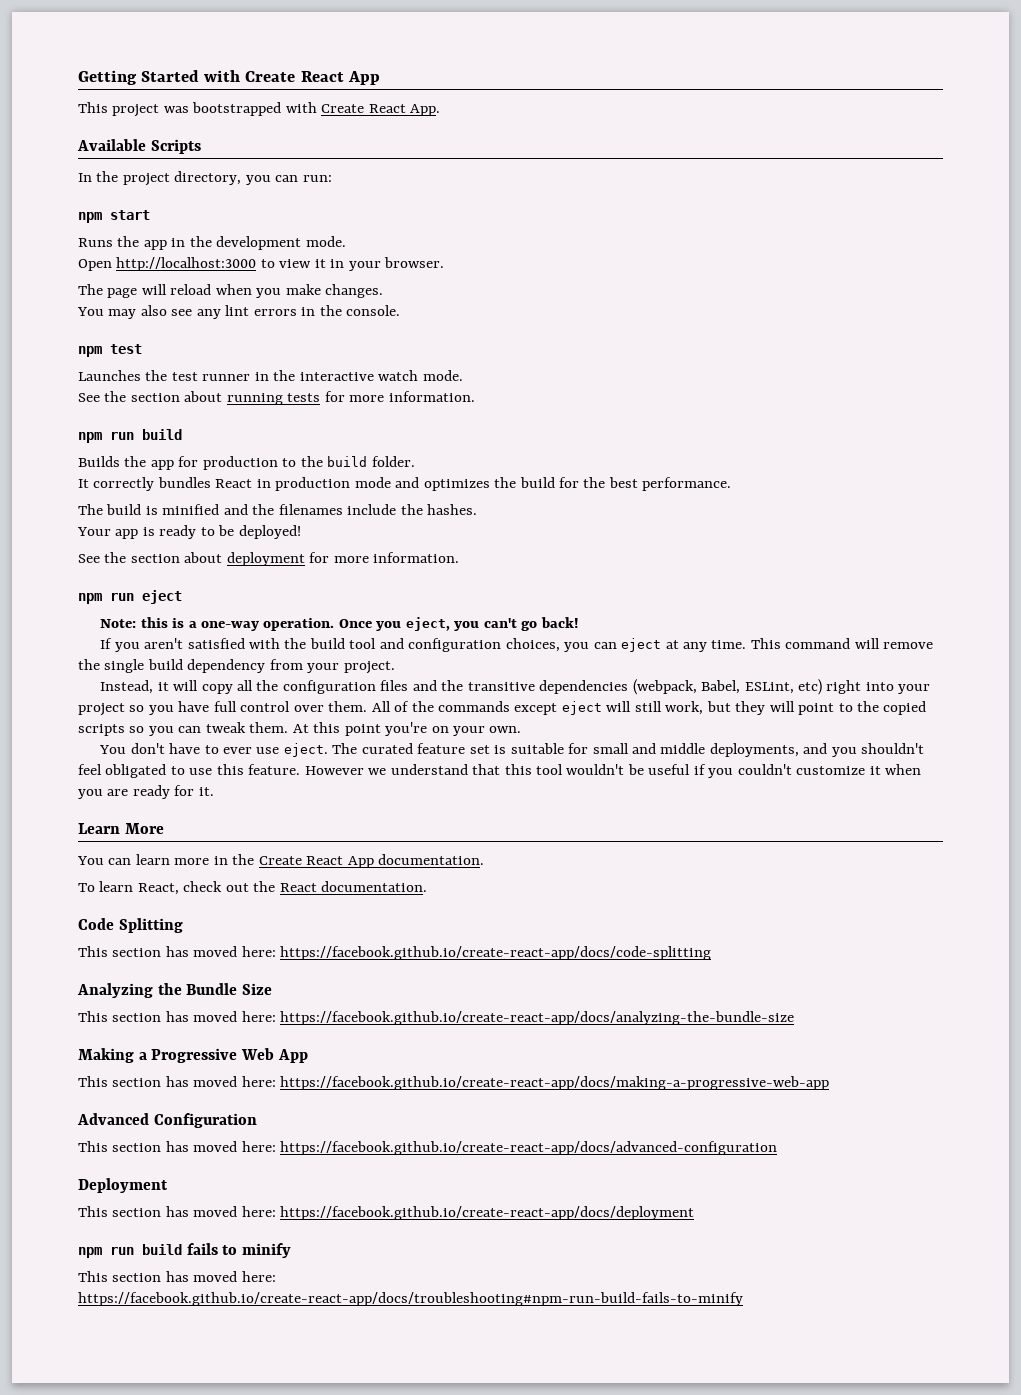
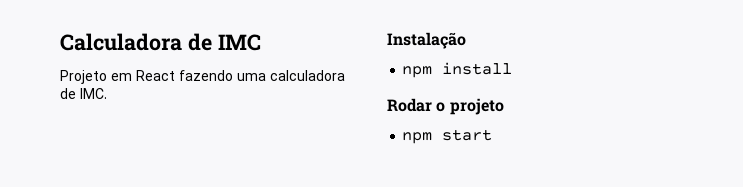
[78,70,380,85] [78,102,441,117] [77,139,201,154] [78,171,332,186] [78,210,150,223] [78,236,346,250] [78,257,445,271] [78,284,384,298] [77,305,401,319] [78,344,142,357] [78,370,463,381] [78,391,475,405] [78,429,182,443] [78,456,415,470] [78,477,732,491] [78,504,478,515] [77,525,301,539] [78,552,460,566] [78,590,182,604] [100,617,579,631] [100,638,934,652] [78,659,395,674] [100,679,931,695] [78,701,927,716] [78,722,522,736] [99,743,925,757] [78,764,922,778] [78,785,214,799] [78,823,164,834] [77,854,485,868] [78,881,428,895] [78,918,183,933] [78,946,712,960] [77,983,273,998] [78,1011,795,1025] [78,1048,308,1063] [78,1076,830,1090] [77,1113,257,1128] [78,1141,778,1155] [78,1178,168,1193] [78,1206,695,1220] [78,1243,292,1258] [78,1271,276,1282] [78,1292,743,1306] Getting Started with Create React App // This project was bootstrapped with Create React App. // Available Scripts // In the project directory, you can run: // npm start // Runs the app in the development mode. // Open http://localhost:3000 to view it in your browser. // The page will reload when you make changes. // You may also see any lint errors in the console. // npm test // Launches the test runner in the interactive watch mode. // See the section about running tests for more information. // npm run build // Builds the app for production to the build folder. // It correctly bundles React in production mode and optimizes the build for the best performance. // The build is minified and the filenames include the hashes. // Your app is ready to be deployed! // See the section about deployment for more information. // npm run eject // Note: this is a one-way operation. Once you eject, you can't go back! // If you aren't satisfied with the build tool and configuration choices, you can eject at any time. This command will remove the single build dependency from your project. // Instead, it will copy all the configuration files and the transitive dependencies (webpack, Babel, ESLint, etc) right into your project so you have full control over them. All of the commands except eject will still work, but they will point to the copied scripts so you can tweak them. At this point you're on your own. // You don't have to ever use eject. The curated feature set is suitable for small and middle deployments, and you shouldn't feel obligated to use this feature. However we understand that this tool wouldn't be useful if you couldn't customize it when you are ready for it. // Learn More // You can learn more in the Create React App documentation. // To learn React, check out the React documentation. // Code Splitting // This section has moved here: https://facebook.github.io/create-react-app/docs/code-splitting // Analyzing the Bundle Size // This section has moved here: https://facebook.github.io/create-react-app/docs/analyzing-the-bundle-size // Making a Progressive Web App // This section has moved here: https://facebook.github.io/create-react-app/docs/making-a-progressive-web-app // Advanced Configuration // This section has moved here: https://facebook.github.io/create-react-app/docs/advanced-configuration // Deployment // This section has moved here: https://facebook.github.io/create-react-app/docs/deployment // npm run build fails to minify // This section has moved here: https://facebook.github.io/create-react-app/docs/troubleshooting#npm-run-build-fails-to-minify -> [60,33,261,51] [60,70,345,84] [60,88,107,99] [387,32,466,49] [402,62,513,78] [387,98,504,115] [402,129,493,144] Calculadora de IMC // Projeto em React fazendo uma calculadora de IMC. // Instalação // npm install // Rodar o projeto // npm start

